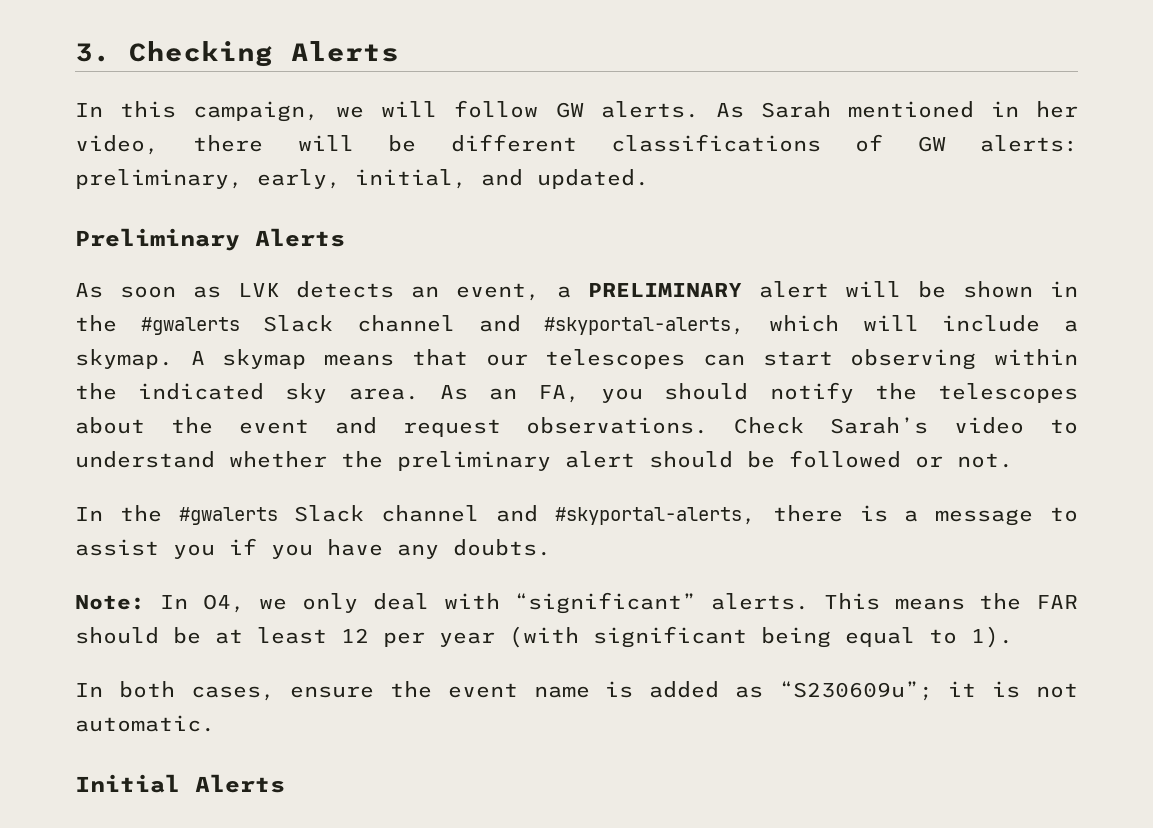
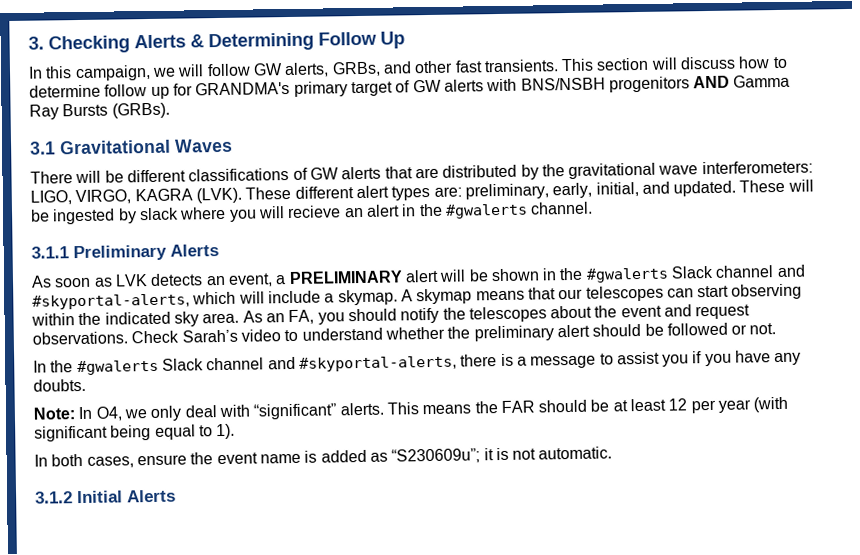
(399, 51) none -> [190,31,405,52] & Determining Follow Up
[600,101,1078,118] [75,135,264,155] alerts. As Sarah mentioned in her video, there -> [284,56,788,78] [29,74,791,99] [29,102,170,120] [30,138,233,155] [30,171,73,184] alerts, GRBs, and other fast transients. This section will discuss how to determine follow up for GRANDMA's primary target of GW alerts with BNS/NSBH progenitors AND Gamma Ray Bursts (GRBs). // 3.1 Gravitational Waves // There
[980,135,1078,152] alerts: -> [341,160,813,180] [30,185,462,205] alerts that are distributed by the gravitational wave interferometers: LIGO, VIRGO, KAGRA (LVK). These different alert types are:
(649, 179) // -> [739,179,814,193] [30,201,594,225] [31,246,69,259] These will be ingested by slack where you will recieve an alert in the #gwalerts channel. // 3.1.1
(215, 723) none -> [35,491,73,504] 3.1.2

